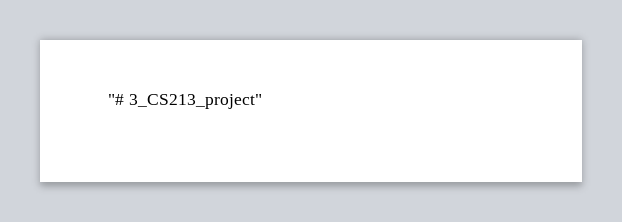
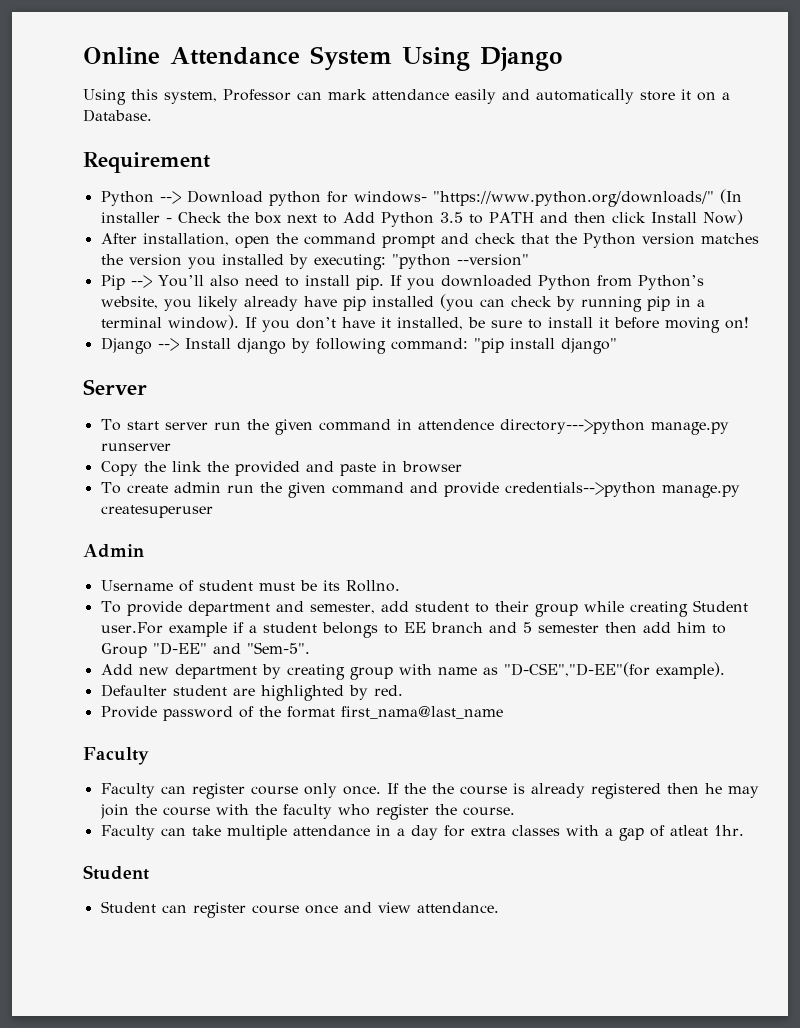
[108,94,262,109] "# 3_CS213_project" -> [83,46,562,71] [83,89,730,105] [83,109,152,122] [83,152,210,173] [100,189,742,207] [100,210,743,227] [100,233,759,248] [100,254,529,270] [100,275,704,290] [100,294,705,312] [100,315,749,333] [100,337,617,354] [83,379,147,395] [100,419,729,435] [100,443,171,451] [100,461,462,476] [100,482,740,498] [100,505,213,518] [83,544,144,558] [100,580,400,592] [100,600,748,617] [100,622,726,638] [100,642,310,658] [100,662,725,680] [100,684,403,701] [100,706,503,721] [83,747,149,765] [100,783,759,799] [99,804,515,820] [100,825,744,841] [83,865,149,880] [100,901,499,918] Online Attendance System Using Django // Using this system, Professor can mark attendance easily and automatically store it on a Database. // Requirement // Python --> Download python for windows- "https://www.python.org/downloads/" (In installer - Check the box next to Add Python 3.5 to PATH and then click Install Now) // After installation, open the command prompt and check that the Python version matches the version you installed by executing: "python --version" // Pip --> You’ll also need to install pip. If you downloaded Python from Python’s website, you likely already have pip installed (you can check by running pip in a terminal window). If you don’t have it installed, be sure to install it before moving on! // Django --> Install django by following command: "pip install django" // Server // To start server run the given command in attendence directory--->python manage.py runserver // Copy the link the provided and paste in browser // To create admin run the given command and provide credentials-->python manage.py createsuperuser // Admin // Username of student must be its Rollno. // To provide department and semester, add student to their group while creating Student user.For example if a student belongs to EE branch and 5 semester then add him to Group "D-EE" and "Sem-5". // Add new department by creating group with name as "D-CSE","D-EE"(for example). // Defaulter student are highlighted by red. // Provide password of the format first_nama@last_name // Faculty // Faculty can register course only once. If the the course is already registered then he may join the course with the faculty who register the course. // Faculty can take multiple attendance in a day for extra classes with a gap of atleat 1hr. // Student // Student can register course once and view attendance.

